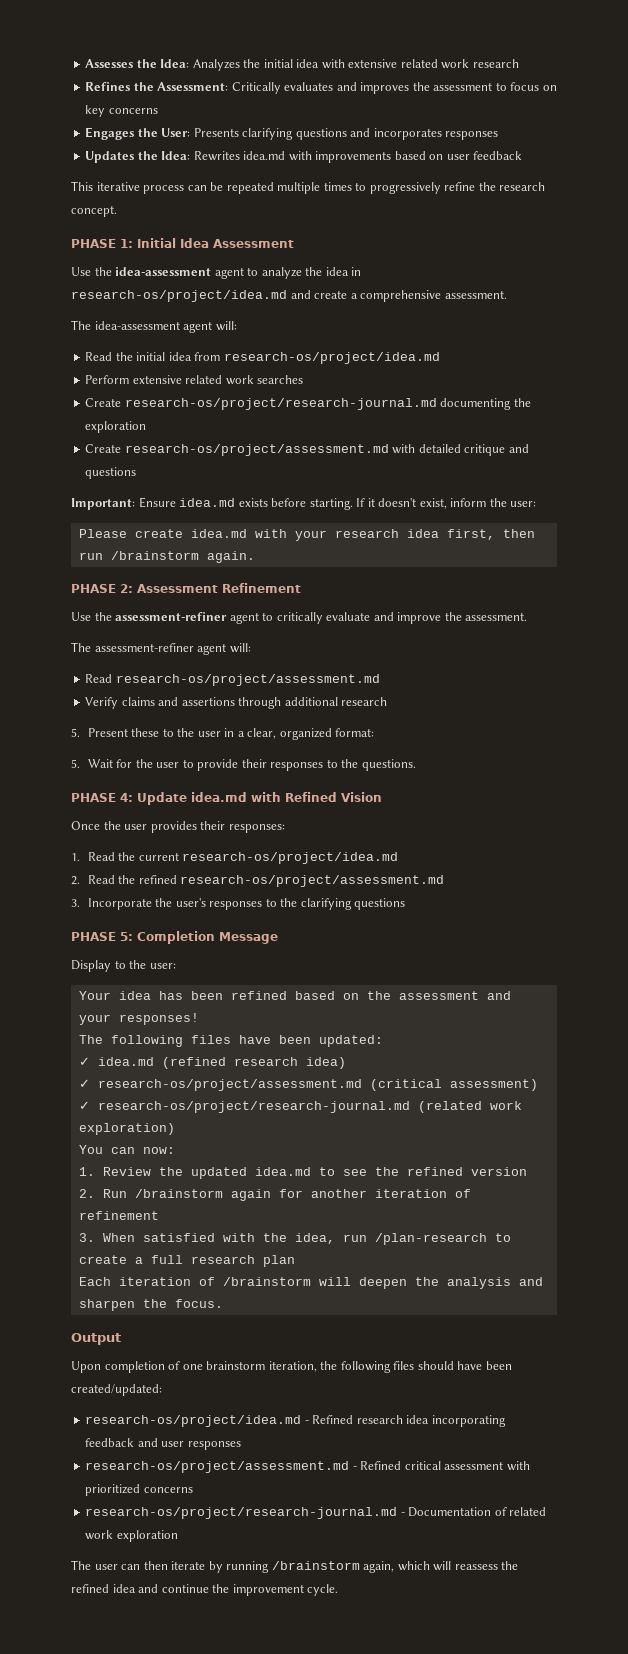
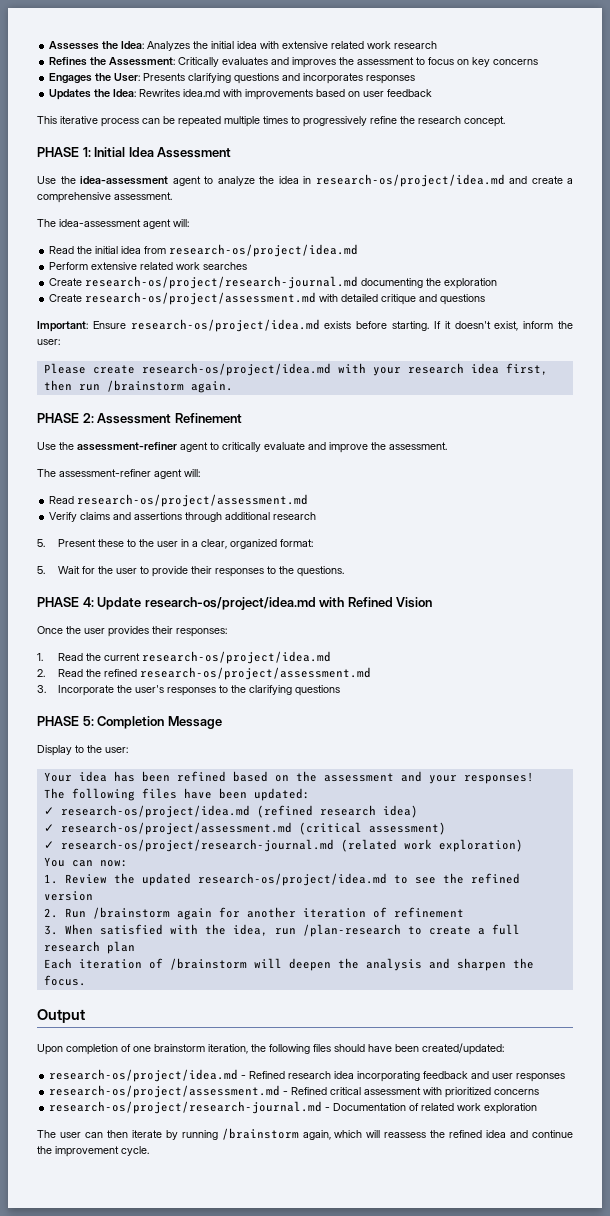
[179,498,236,507] idea.md -> [130,319,320,332] research-os/project/idea.md
[190,529,247,538] idea.md -> [141,363,331,376] research-os/project/idea.md
[191,792,247,802] idea.md -> [144,597,316,610] research-os/project/idea.md
[97,1057,154,1066] idea.md -> [60,805,250,818] research-os/project/idea.md
[254,1167,311,1176] idea.md -> [197,873,387,886] research-os/project/idea.md

